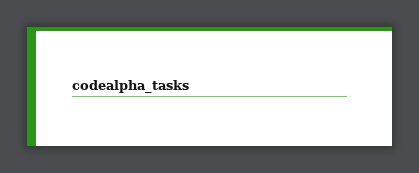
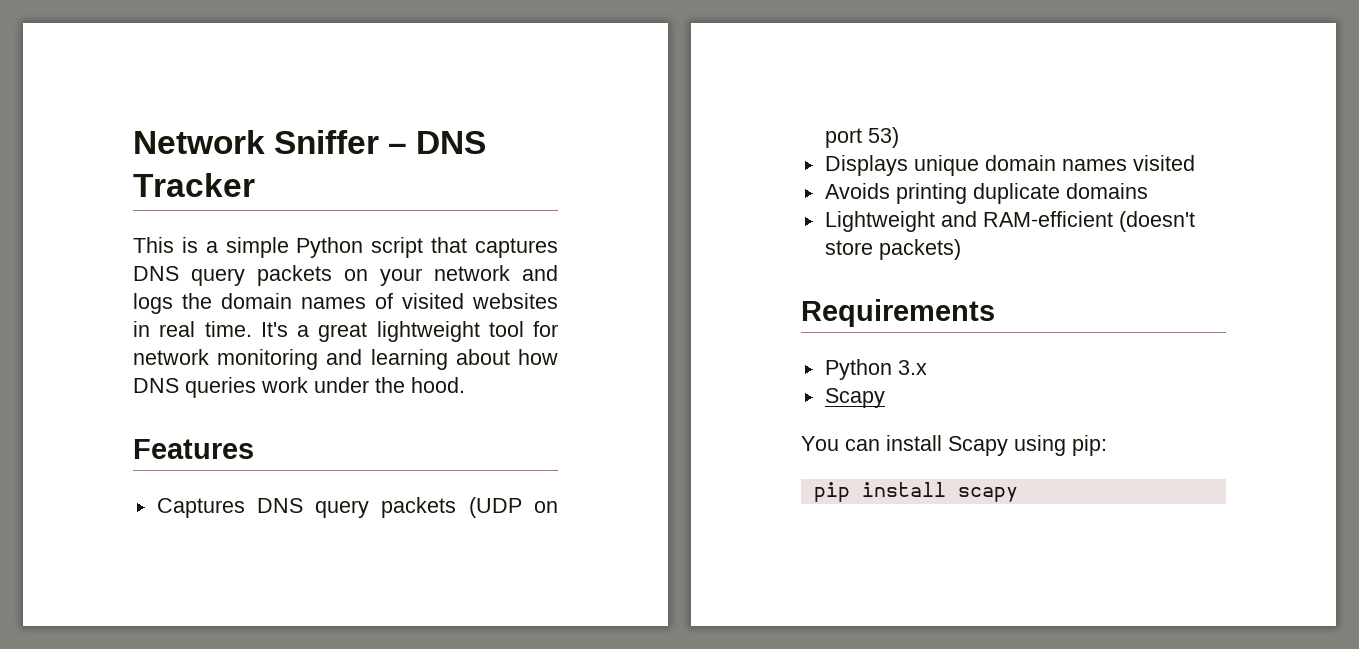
[72,80,189,93] codealpha_tasks -> [133,130,487,154] [133,173,255,197] [133,237,558,258] [133,265,558,286] [133,293,558,314] [133,321,558,342] [133,349,558,370] [133,377,465,398] [133,439,254,459] [156,497,558,518] [824,127,899,148] [824,155,1195,176] [824,183,1148,204] [824,211,1195,232] [824,239,961,260] [801,299,995,327] [824,359,927,380] [824,388,885,408] [801,435,1107,456] [813,482,1018,502] Network Sniffer – DNS Tracker // This is a simple Python script that captures DNS query packets on your network and logs the domain names of visited websites in real time. It's a great lightweight tool for network monitoring and learning about how DNS queries work under the hood. // Features // Captures DNS query packets (UDP on port 53) // Displays unique domain names visited // Avoids printing duplicate domains // Lightweight and RAM-efficient (doesn't store packets) // Requirements // Python 3.x // Scapy // You can install Scapy using pip: // pip install scapy

